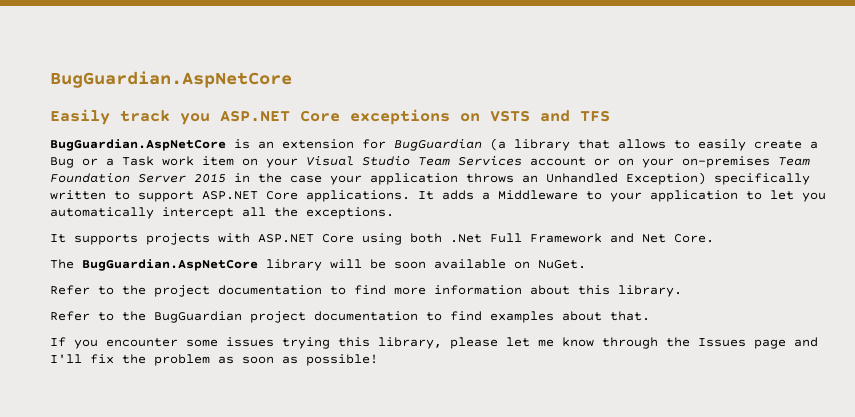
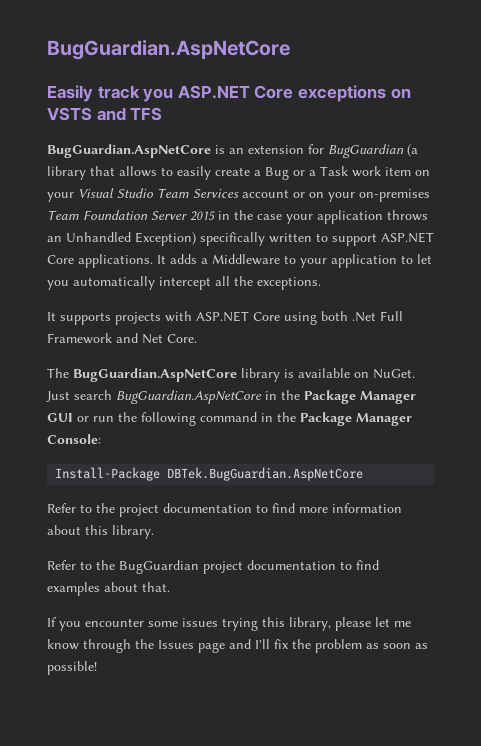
[330,259,426,269] will be soon -> [284,369,294,378] is
(586, 264) none -> [46,390,416,404] [47,412,412,426] [47,434,101,444] [55,467,364,481] Just search BugGuardian.AspNetCore in the Package Manager GUI or run the following command in the Package Manager Console: // Install-Package DBTek.BugGuardian.AspNetCore

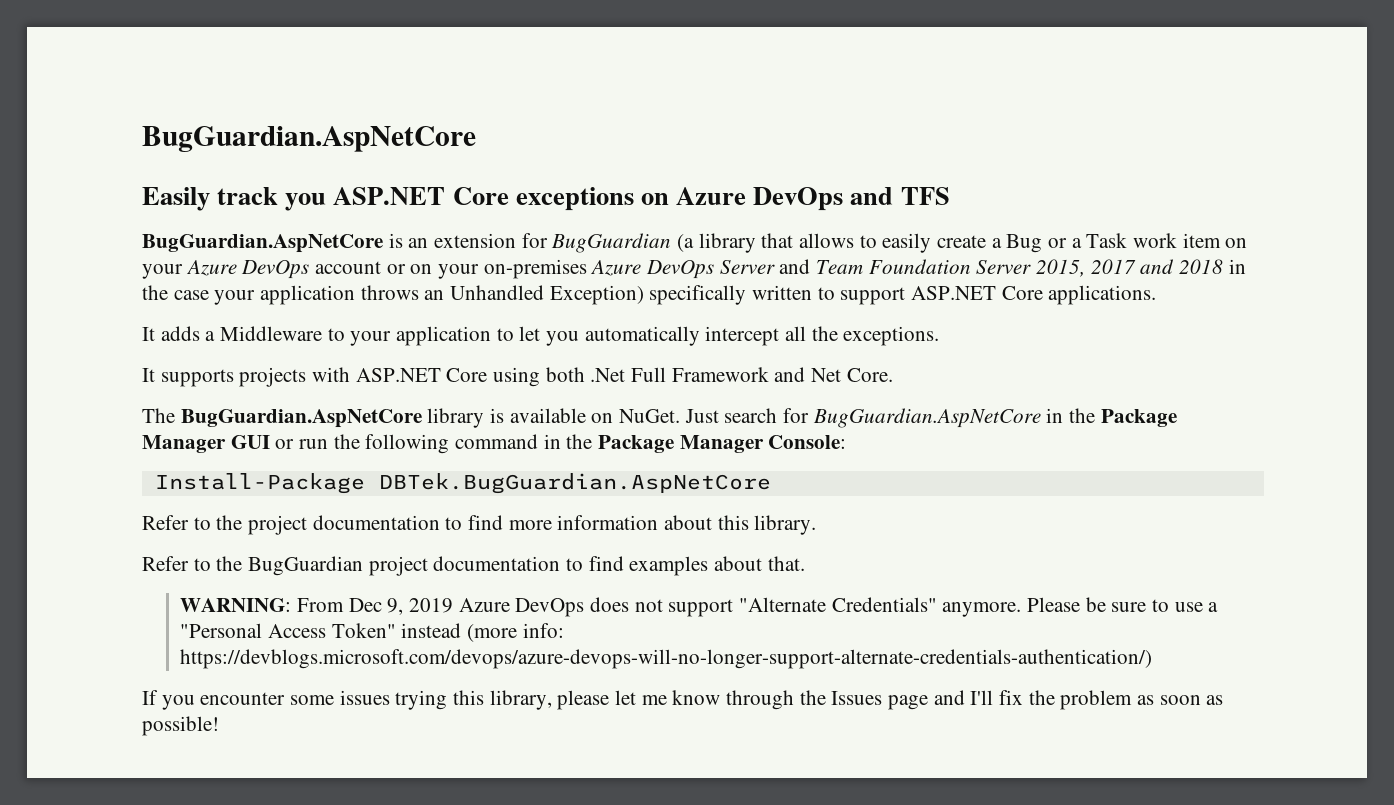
[47,107,92,121] VSTS -> [676,187,844,211] Azure DevOps
[78,188,239,198] Visual Studio Team Services -> [185,259,310,279] Azure DevOps
[47,210,215,221] Team Foundation Server 2015 -> [590,259,1224,279] Azure DevOps Server and Team Foundation Server 2015, 2017 and 2018
(153, 261) none -> (1157, 295) //
(112, 395) none -> [783,408,810,423] for
(170, 587) none -> [180,597,1219,617] [180,623,564,642] [180,649,1153,669] // WARNING: From Dec 9, 2019 Azure DevOps does not support "Alternate Credentials" anymore. Please be sure to use a "Personal Access Token" instead (more info: https://devblogs.microsoft.com/devops/azure-devops-will-no-longer-support-alternate-credentials-authentication/)

